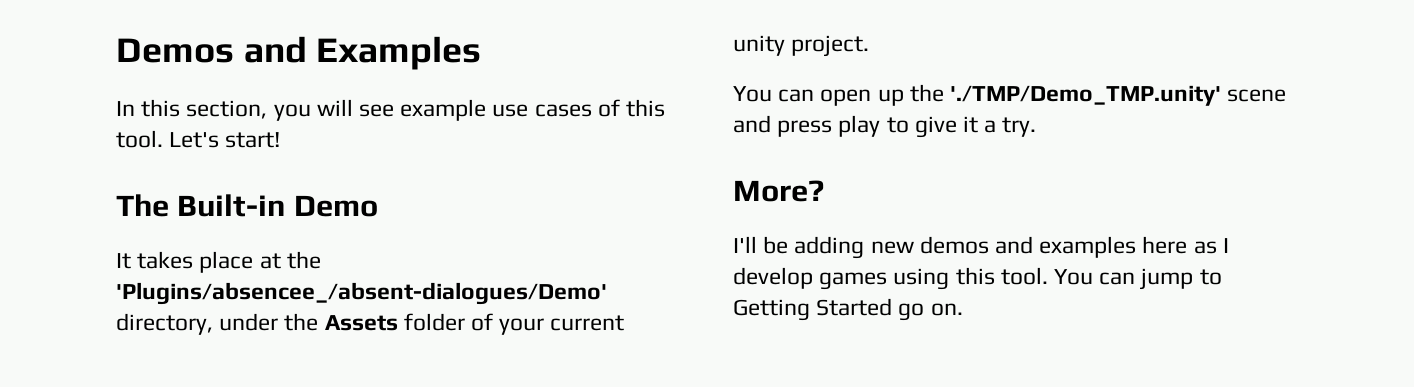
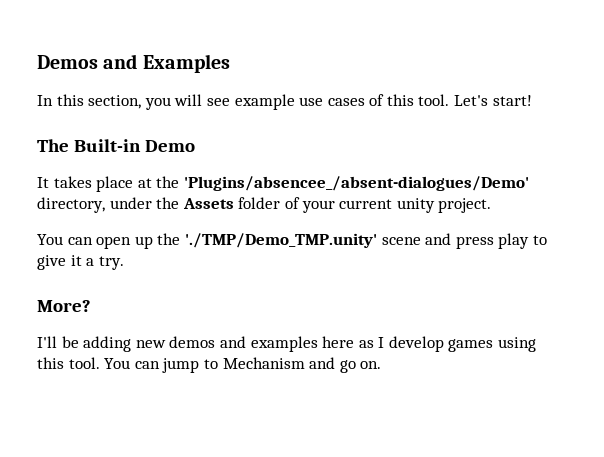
[733,298,893,321] Getting Started -> [222,357,336,369] Mechanism and

